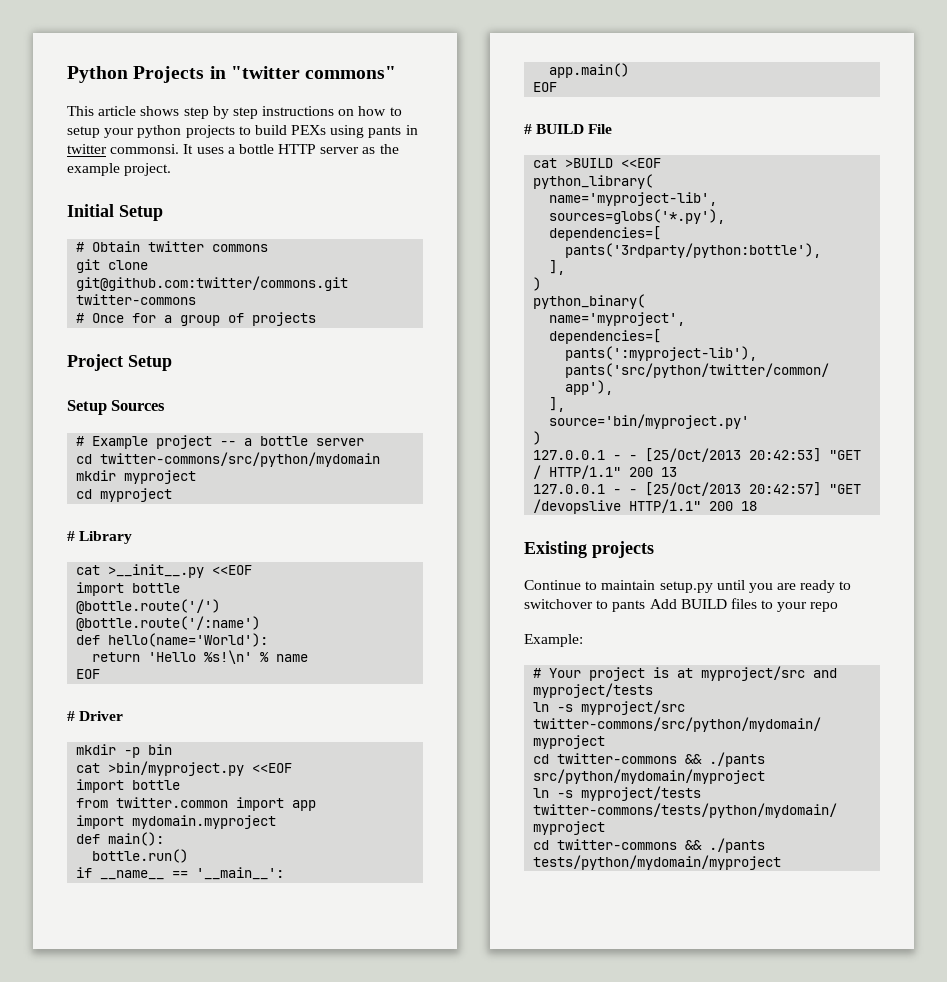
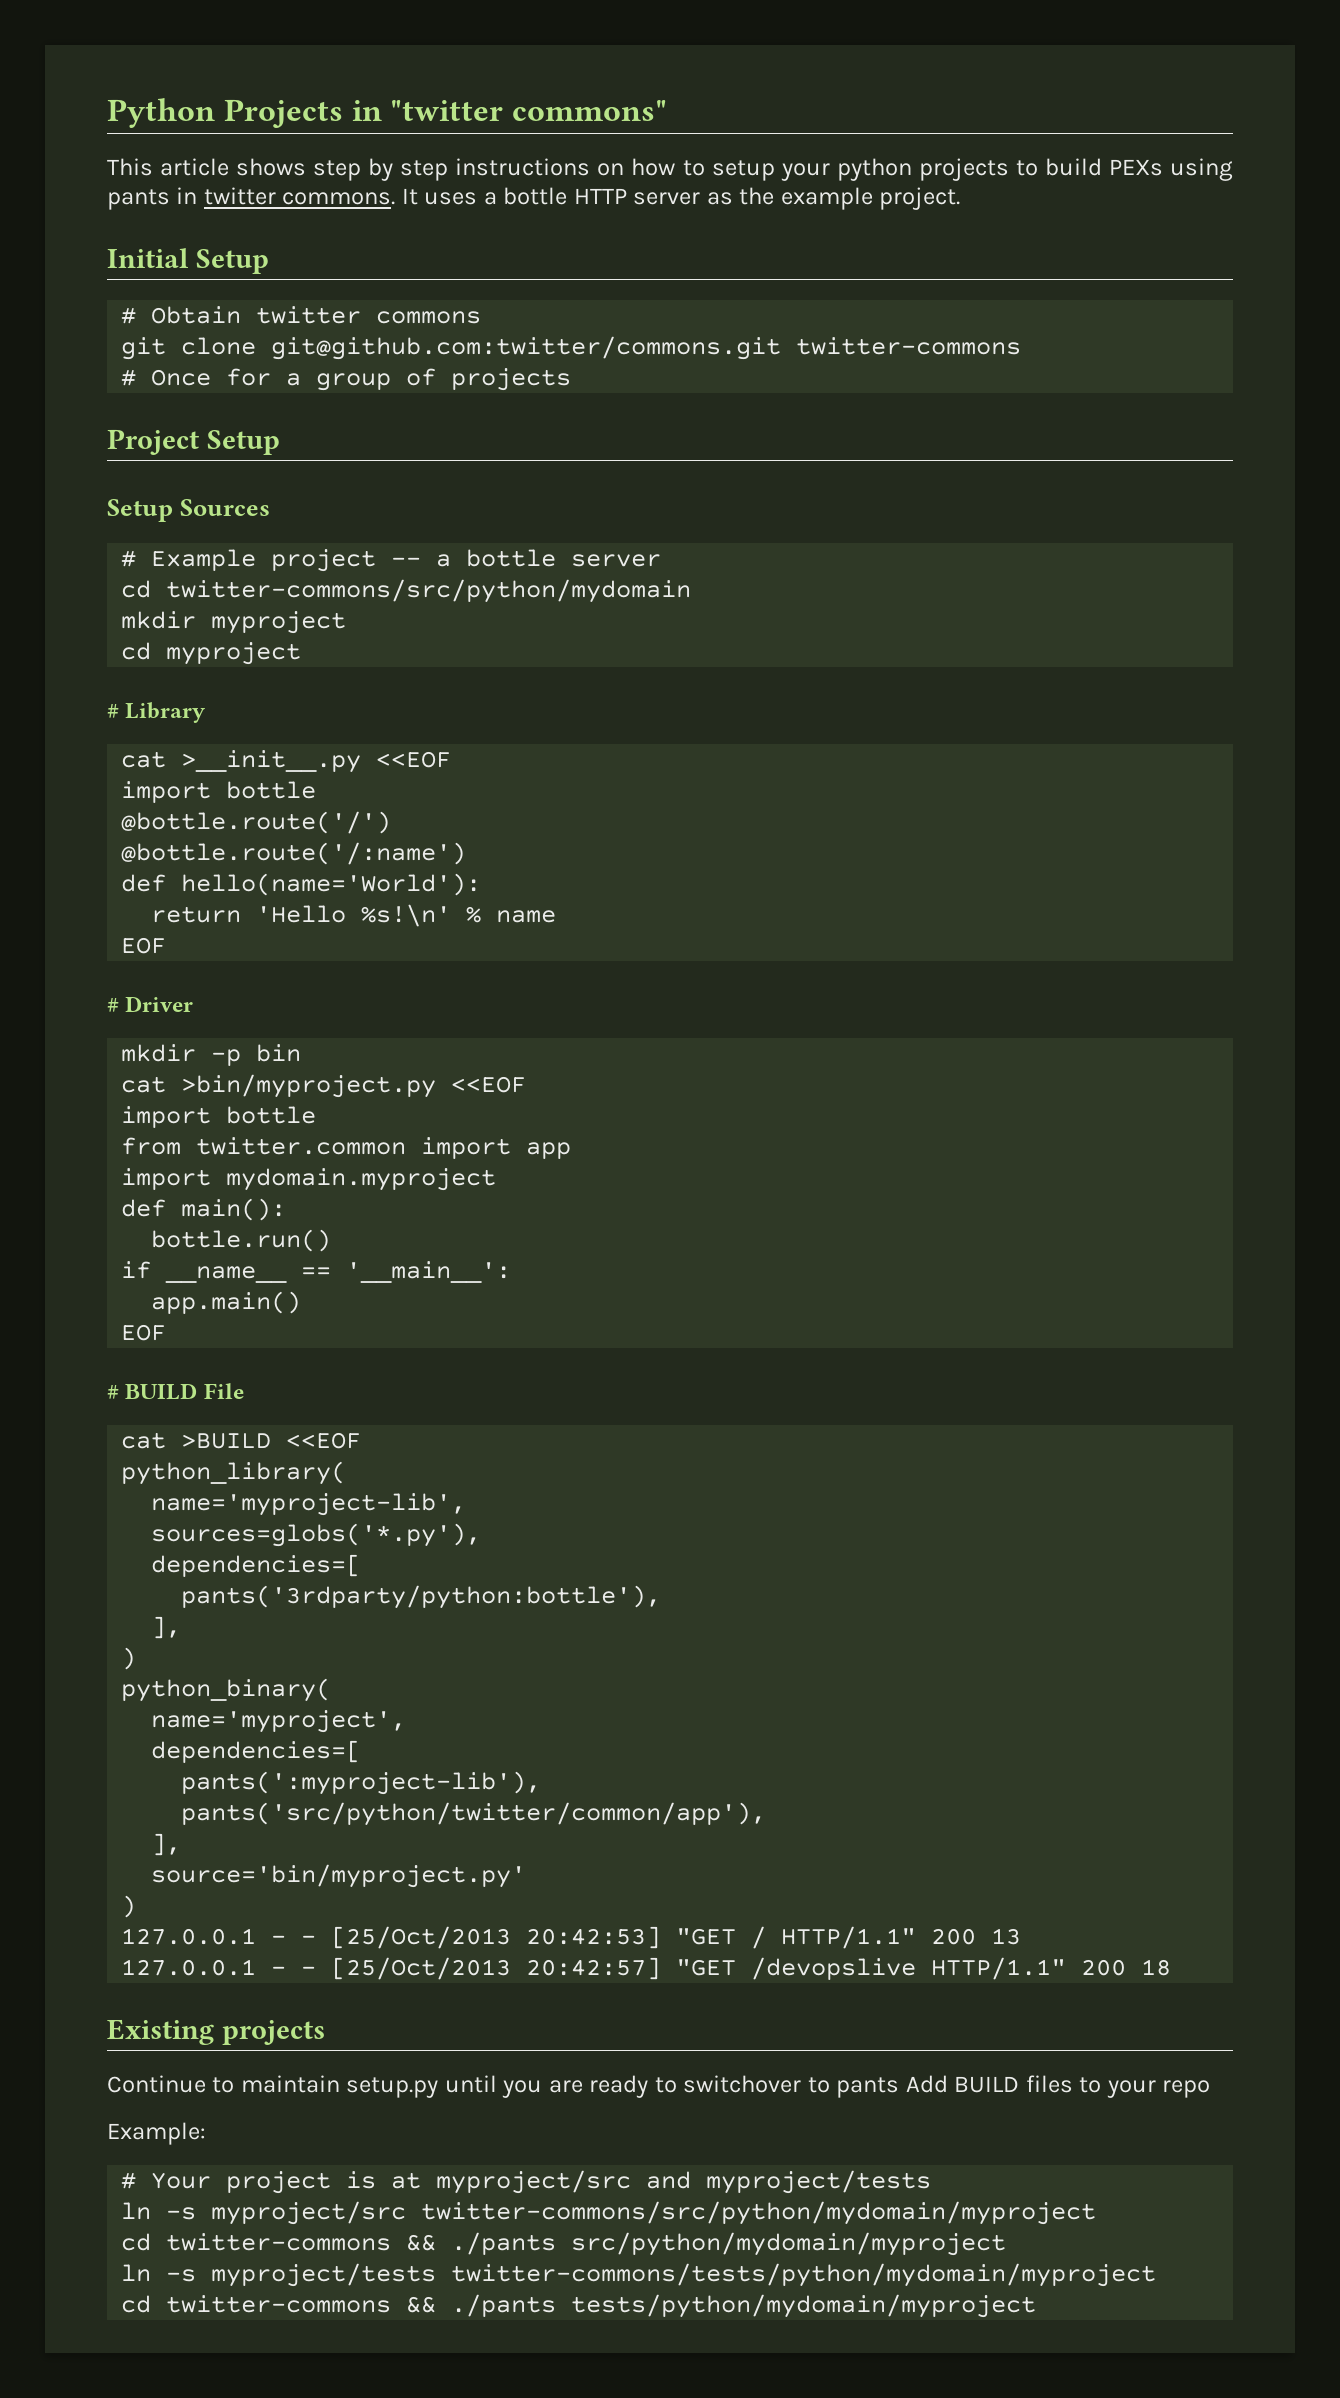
[110,144,180,154] commonsi. -> [282,192,396,205] commons.

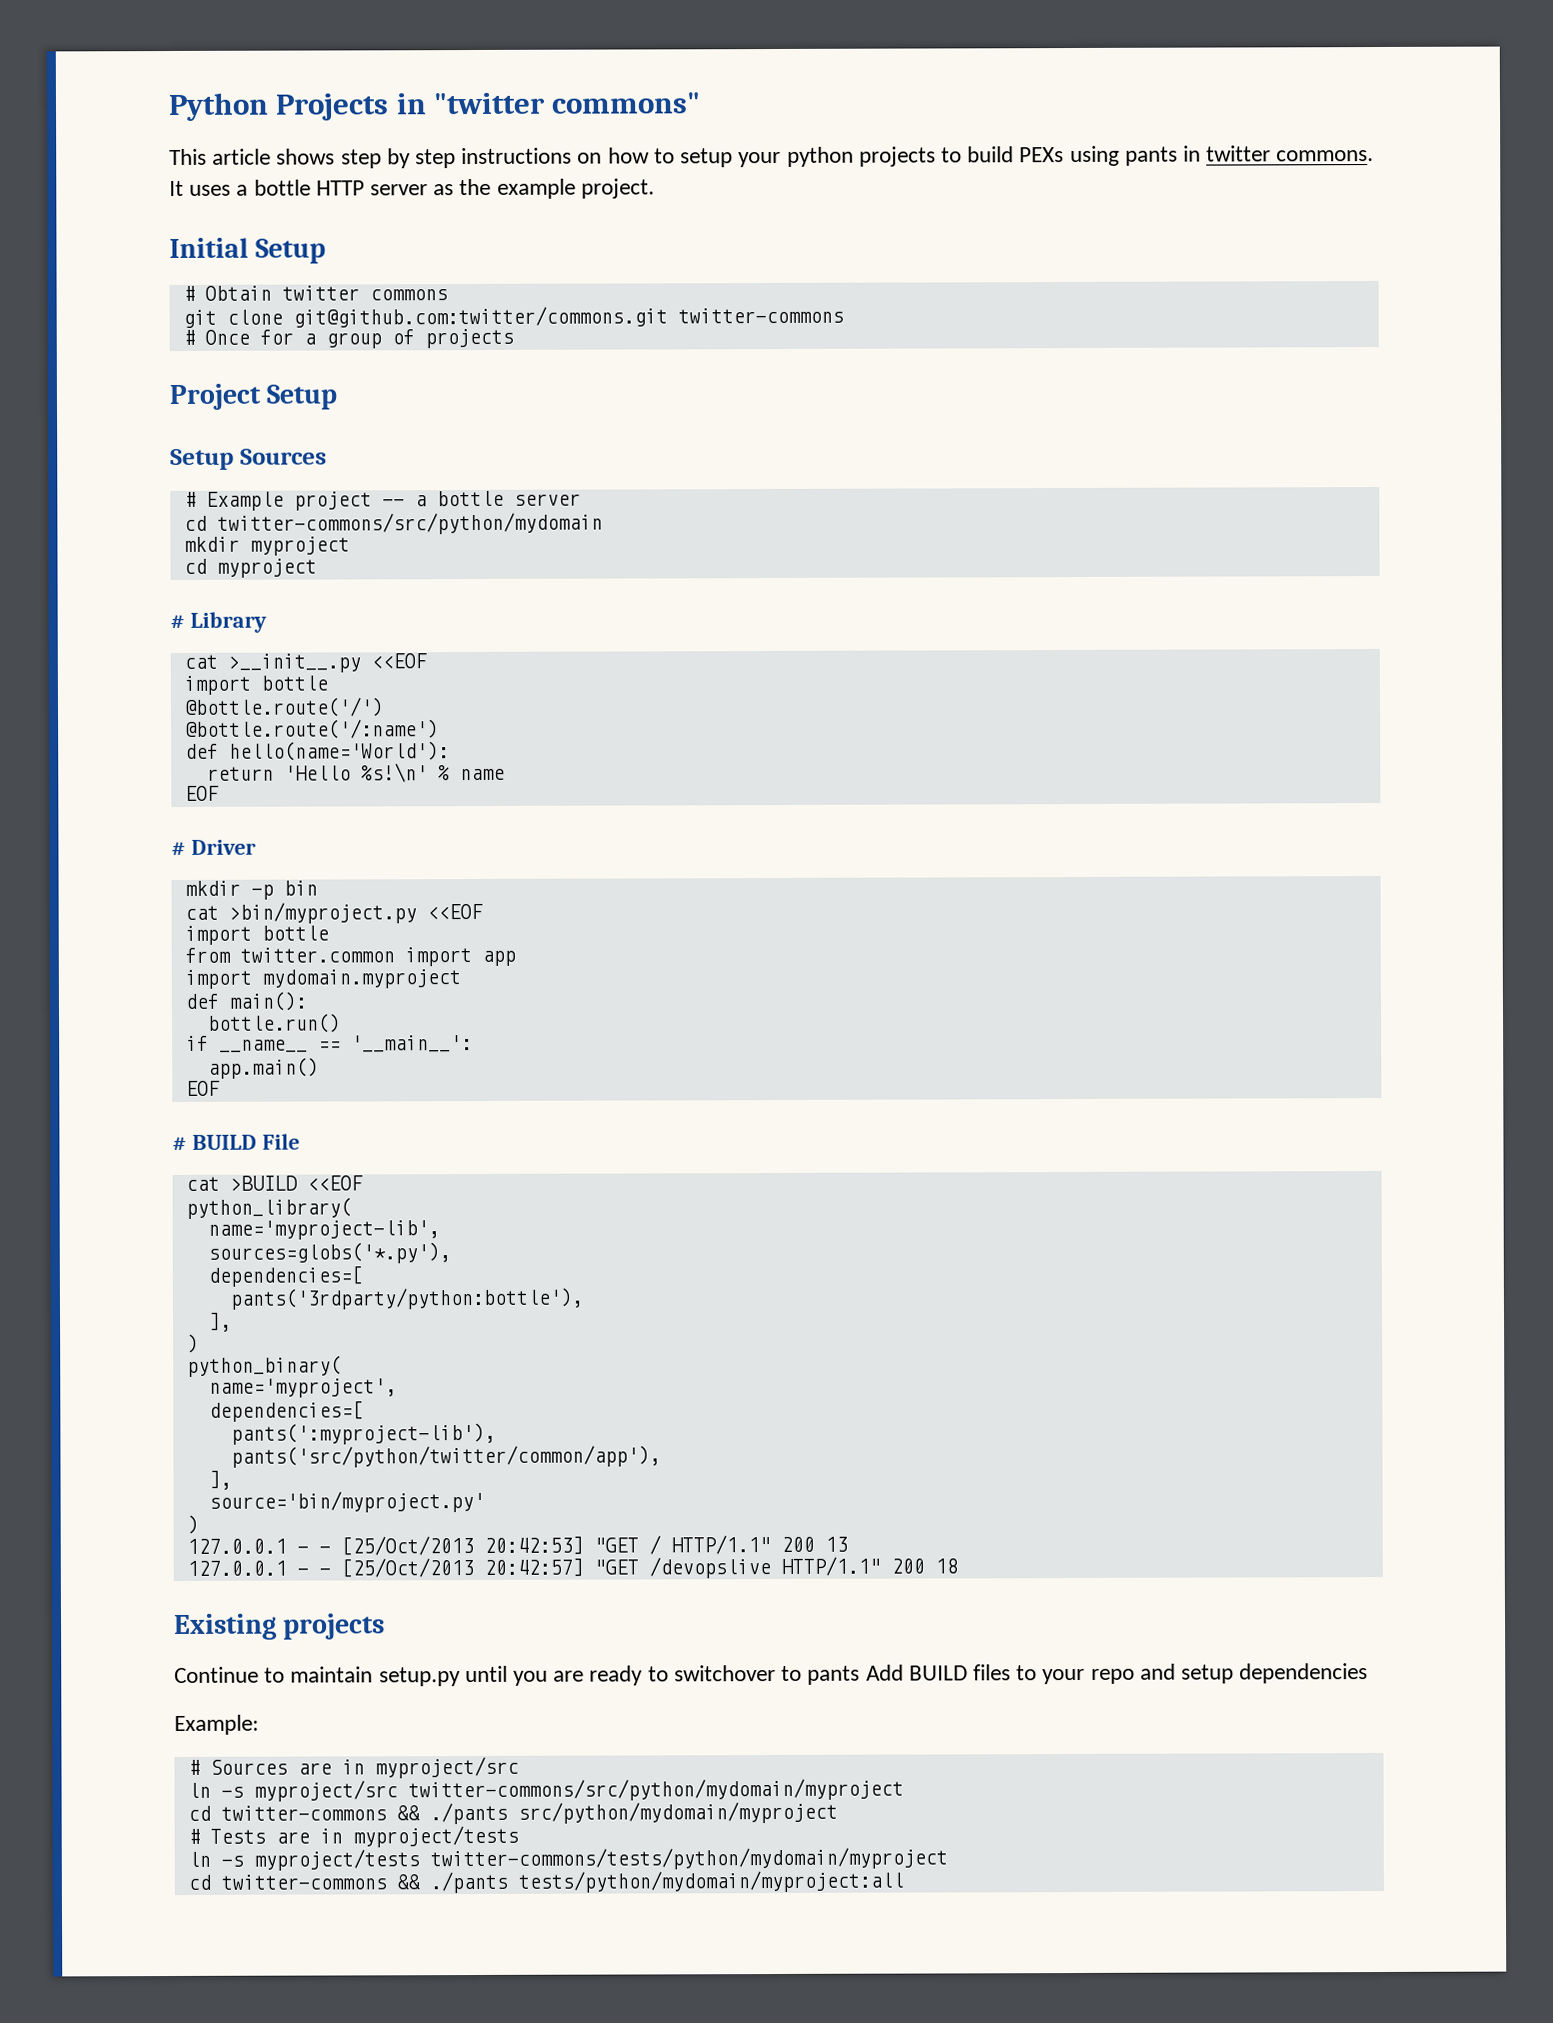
(1211, 2089) none -> [1139,1663,1369,1684] and setup dependencies
[151,2170,932,2194] Your project is at myproject/src and myproject/tests -> [209,1756,519,1779] Sources are in myproject/src
(1007, 2244) none -> [187,1825,519,1848] // # Tests are in myproject/tests
[571,2294,1037,2318] tests/python/mydomain/myproject -> [517,1870,904,1893] tests/python/mydomain/myproject:all

